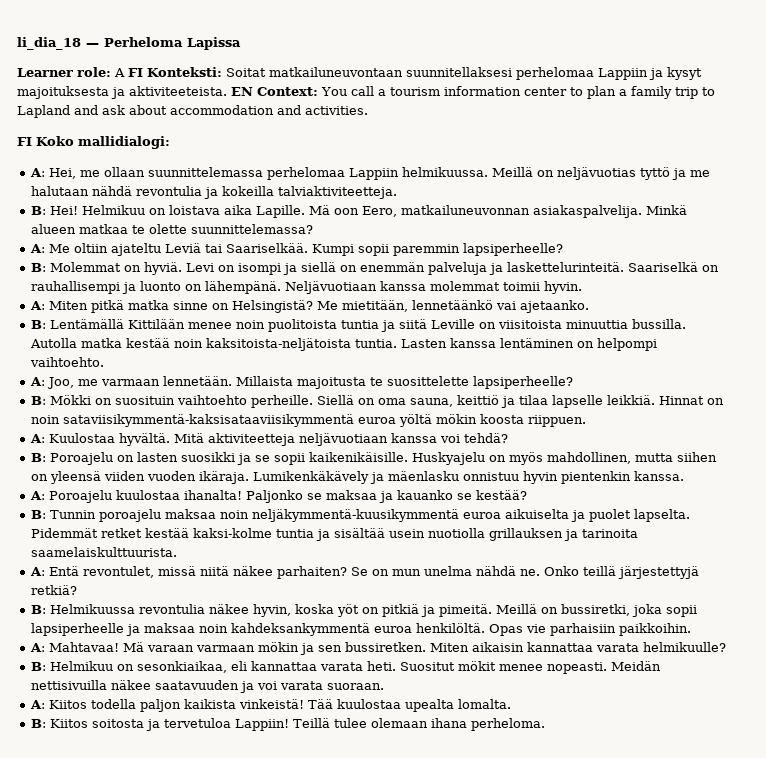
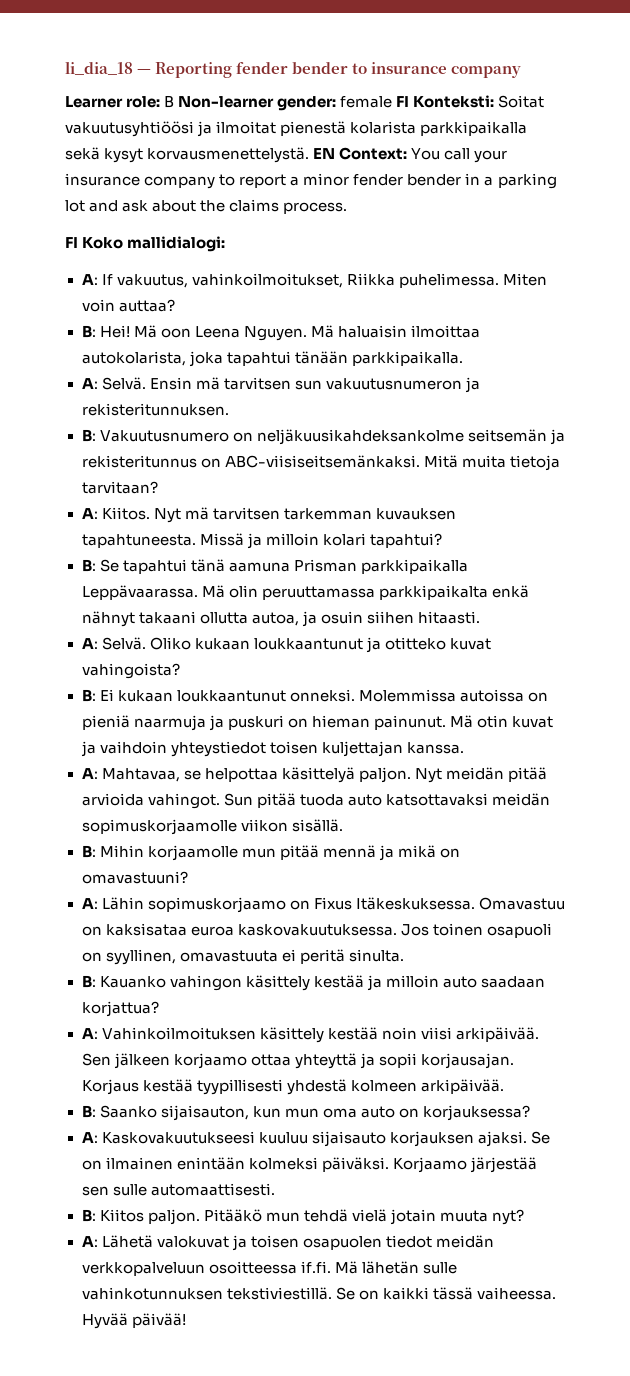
[104,37,241,50] [17,67,702,80] [17,86,715,99] [17,105,368,118] [17,136,170,149] [29,167,710,180] [30,186,397,199] [30,205,687,218] [30,224,313,234] [29,243,563,256] [30,262,719,275] [30,281,582,294] [29,300,589,313] [30,319,686,332] [29,338,657,351] [29,357,104,367] [29,376,573,389] [30,395,724,408] [30,414,586,427] [29,433,508,446] [30,452,717,465] [30,471,684,484] [29,490,527,503] [30,509,690,522] [30,528,638,541] [30,547,177,557] [29,566,699,579] [30,585,77,595] [30,604,697,617] [30,623,691,636] [29,642,726,655] [30,661,661,674] [30,680,384,693] [29,699,511,712] [30,718,545,731] Perheloma Lapissa // Learner role: A FI Konteksti: Soitat matkailuneuvontaan suunnitellaksesi perhelomaa Lappiin ja kysyt majoituksesta ja aktiviteeteista. EN Context: You call a tourism information center to plan a family trip to Lapland and ask about accommodation and activities. // FI Koko mallidialogi: // A: Hei, me ollaan suunnittelemassa perhelomaa Lappiin helmikuussa. Meillä on neljävuotias tyttö ja me halutaan nähdä revontulia ja kokeilla talviaktiviteetteja. // B: Hei! Helmikuu on loistava aika Lapille. Mä oon Eero, matkailuneuvonnan asiakaspalvelija. Minkä alueen matkaa te olette suunnittelemassa? // A: Me oltiin ajateltu Leviä tai Saariselkää. Kumpi sopii paremmin lapsiperheelle? // B: Molemmat on hyviä. Levi on isompi ja siellä on enemmän palveluja ja laskettelurinteitä. Saariselkä on rauhallisempi ja luonto on lähempänä. Neljävuotiaan kanssa molemmat toimii hyvin. // A: Miten pitkä matka sinne on Helsingistä? Me mietitään, lennetäänkö vai ajetaanko. // B: Lentämällä Kittilään menee noin puolitoista tuntia ja siitä Leville on viisitoista minuuttia bussilla. Autolla matka kestää noin kaksitoista-neljätoista tuntia. Lasten kanssa lentäminen on helpompi vaihtoehto. // A: Joo, me varmaan lennetään. Millaista majoitusta te suosittelette lapsiperheelle? // B: Mökki on suosituin vaihtoehto perheille. Siellä on oma sauna, keittiö ja tilaa lapselle leikkiä. Hinnat on noin sataviisikymmentä-kaksisataaviisikymmentä euroa yöltä mökin koosta riippuen. // A: Kuulostaa hyvältä. Mitä aktiviteetteja neljävuotiaan kanssa voi tehdä? // B: Poroajelu on lasten suosikki ja se sopii kaikenikäisille. Huskyajelu on myös mahdollinen, mutta siihen on yleensä viiden vuoden ikäraja. Lumikenkäkävely ja mäenlasku onnistuu hyvin pientenkin kanssa. // A: Poroajelu kuulostaa ihanalta! Paljonko se maksaa ja kauanko se kestää? // B: Tunnin poroajelu maksaa noin neljäkymmentä-kuusikymmentä euroa aikuiselta ja puolet lapselta. Pidemmät retket kestää kaksi-kolme tuntia ja sisältää usein nuotiolla grillauksen ja tarinoita saamelaiskulttuurista. // A: Entä revontulet, missä niitä näkee parhaiten? Se on mun unelma nähdä ne. Onko teillä järjestettyjä retkiä? // B: Helmikuussa revontulia näkee hyvin, koska yöt on pitkiä ja pimeitä. Meillä on bussiretki, joka sopii lapsiperheelle ja maksaa noin kahdeksankymmentä euroa henkilöltä. Opas vie parhaisiin paikkoihin. // A: Mahtavaa! Mä varaan varmaan mökin ja sen bussiretken. Miten aikaisin kannattaa varata helmikuulle? // B: Helmikuu on sesonkiaikaa, eli kannattaa varata heti. Suositut mökit menee nopeasti. Meidän nettisivuilla näkee saatavuuden ja voi varata suoraan. // A: Kiitos todella paljon kaikista vinkeistä! Tää kuulostaa upealta lomalta. // B: Kiitos soitosta ja tervetuloa Lappiin! Teillä tulee olemaan ihana perheloma. -> [155,62,522,78] [65,95,545,111] [65,121,528,137] [65,147,508,163] [65,173,557,189] [65,199,348,214] [65,236,226,252] [81,273,547,288] [81,299,175,312] [81,325,480,341] [81,351,463,367] [81,377,480,393] [81,403,229,416] [81,429,565,445] [81,455,560,471] [81,481,158,494] [81,507,456,523] [81,533,442,549] [81,559,468,574] [81,585,529,600] [81,611,480,627] [81,637,491,653] [81,663,180,679] [81,689,548,702] [81,715,553,731] [80,741,464,757] [81,767,547,783] [81,793,550,809] [81,819,343,835] [81,845,460,861] [81,871,188,884] [81,897,565,913] [81,923,552,938] [81,949,404,965] [81,975,545,991] [81,1001,159,1017] [81,1027,539,1043] [81,1053,514,1069] [81,1079,504,1095] [81,1105,530,1121] [81,1131,550,1147] [81,1157,537,1173] [81,1183,275,1196] [81,1209,524,1225] [81,1235,494,1251] [81,1261,457,1276] [81,1287,556,1300] [81,1313,186,1329] Reporting fender bender to insurance company // Learner role: B Non-learner gender: female FI Konteksti: Soitat vakuutusyhtiöösi ja ilmoitat pienestä kolarista parkkipaikalla sekä kysyt korvausmenettelystä. EN Context: You call your insurance company to report a minor fender bender in a parking lot and ask about the claims process. // FI Koko mallidialogi: // A: If vakuutus, vahinkoilmoitukset, Riikka puhelimessa. Miten voin auttaa? // B: Hei! Mä oon Leena Nguyen. Mä haluaisin ilmoittaa autokolarista, joka tapahtui tänään parkkipaikalla. // A: Selvä. Ensin mä tarvitsen sun vakuutusnumeron ja rekisteritunnuksen. // B: Vakuutusnumero on neljäkuusikahdeksankolme seitsemän ja rekisteritunnus on ABC-viisiseitsemänkaksi. Mitä muita tietoja tarvitaan? // A: Kiitos. Nyt mä tarvitsen tarkemman kuvauksen tapahtuneesta. Missä ja milloin kolari tapahtui? // B: Se tapahtui tänä aamuna Prisman parkkipaikalla Leppävaarassa. Mä olin peruuttamassa parkkipaikalta enkä nähnyt takaani ollutta autoa, ja osuin siihen hitaasti. // A: Selvä. Oliko kukaan loukkaantunut ja otitteko kuvat vahingoista? // B: Ei kukaan loukkaantunut onneksi. Molemmissa autoissa on pieniä naarmuja ja puskuri on hieman painunut. Mä otin kuvat ja vaihdoin yhteystiedot toisen kuljettajan kanssa. // A: Mahtavaa, se helpottaa käsittelyä paljon. Nyt meidän pitää arvioida vahingot. Sun pitää tuoda auto katsottavaksi meidän sopimuskorjaamolle viikon sisällä. // B: Mihin korjaamolle mun pitää mennä ja mikä on omavastuuni? // A: Lähin sopimuskorjaamo on Fixus Itäkeskuksessa. Omavastuu on kaksisataa euroa kaskovakuutuksessa. Jos toinen osapuoli on syyllinen, omavastuuta ei peritä sinulta. // B: Kauanko vahingon käsittely kestää ja milloin auto saadaan korjattua? // A: Vahinkoilmoituksen käsittely kestää noin viisi arkipäivää. Sen jälkeen korjaamo ottaa yhteyttä ja sopii korjausajan. Korjaus kestää tyypillisesti yhdestä kolmeen arkipäivää. // B: Saanko sijaisauton, kun mun oma auto on korjauksessa? // A: Kaskovakuutukseesi kuuluu sijaisauto korjauksen ajaksi. Se on ilmainen enintään kolmeksi päiväksi. Korjaamo järjestää sen sulle automaattisesti. // B: Kiitos paljon. Pitääkö mun tehdä vielä jotain muuta nyt? // A: Lähetä valokuvat ja toisen osapuolen tiedot meidän verkkopalveluun osoitteessa if.fi. Mä lähetän sulle vahinkotunnuksen tekstiviestillä. Se on kaikki tässä vaiheessa. Hyvää päivää!

